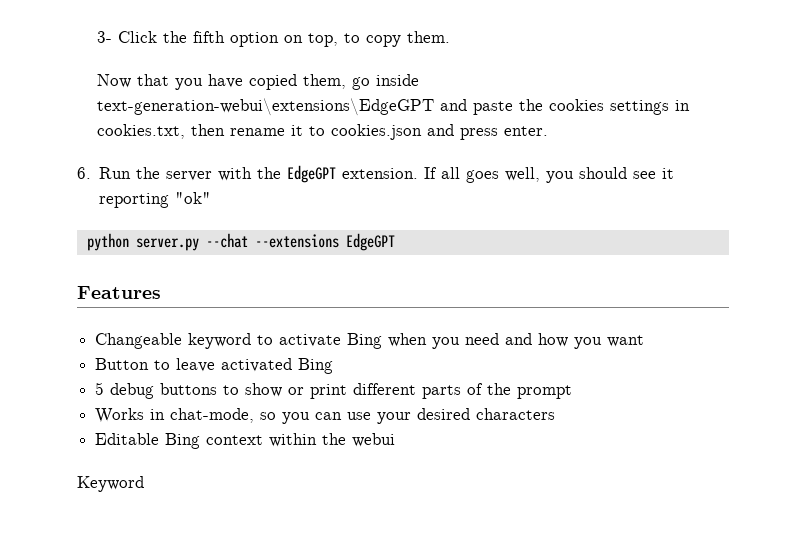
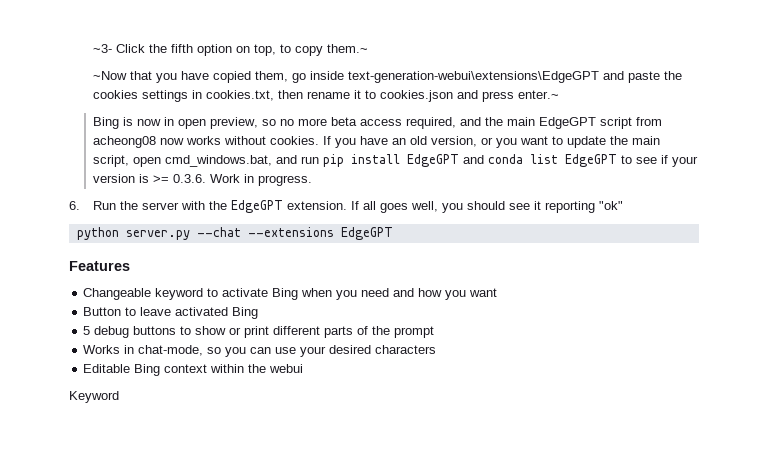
[96,31,112,43] 3- -> [93,44,113,53] ~3-
[406,31,450,43] [96,74,131,88] them. // Now -> [327,44,369,53] [93,71,128,80] them.~ // ~Now
[503,126,548,136] enter. -> [518,90,560,99] [93,117,663,129] [93,136,661,148] [93,154,699,167] [93,174,313,186] enter.~ // Bing is now in open preview, so no more beta access required, and the main EdgeGPT script from acheong08 now works without cookies. If you have an old version, or you want to update the main script, open cmd_windows.bat, and run pip install EdgeGPT and conda list EdgeGPT to see if your version is >= 0.3.6. Work in progress.

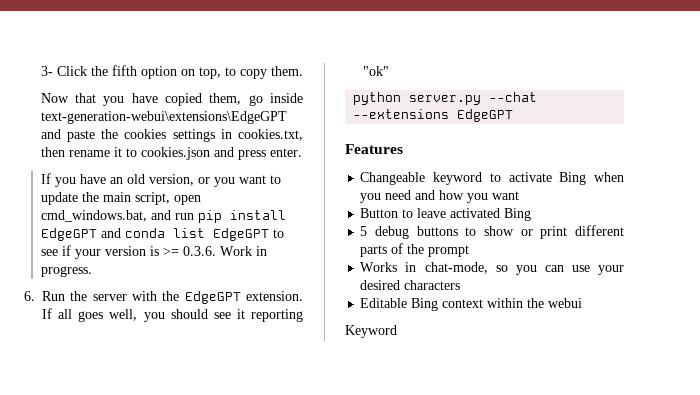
[93,44,113,53] ~3- -> [40,66,53,76] 3-
[327,44,369,53] [93,71,128,80] them.~ // ~Now -> [270,66,303,76] [40,93,69,103] them. // Now
[518,90,560,99] [93,117,663,129] [93,136,320,148] enter.~ // Bing is now in open preview, so no more beta access required, and the main EdgeGPT script from acheong08 now works without cookies. -> [269,148,302,157] enter. //

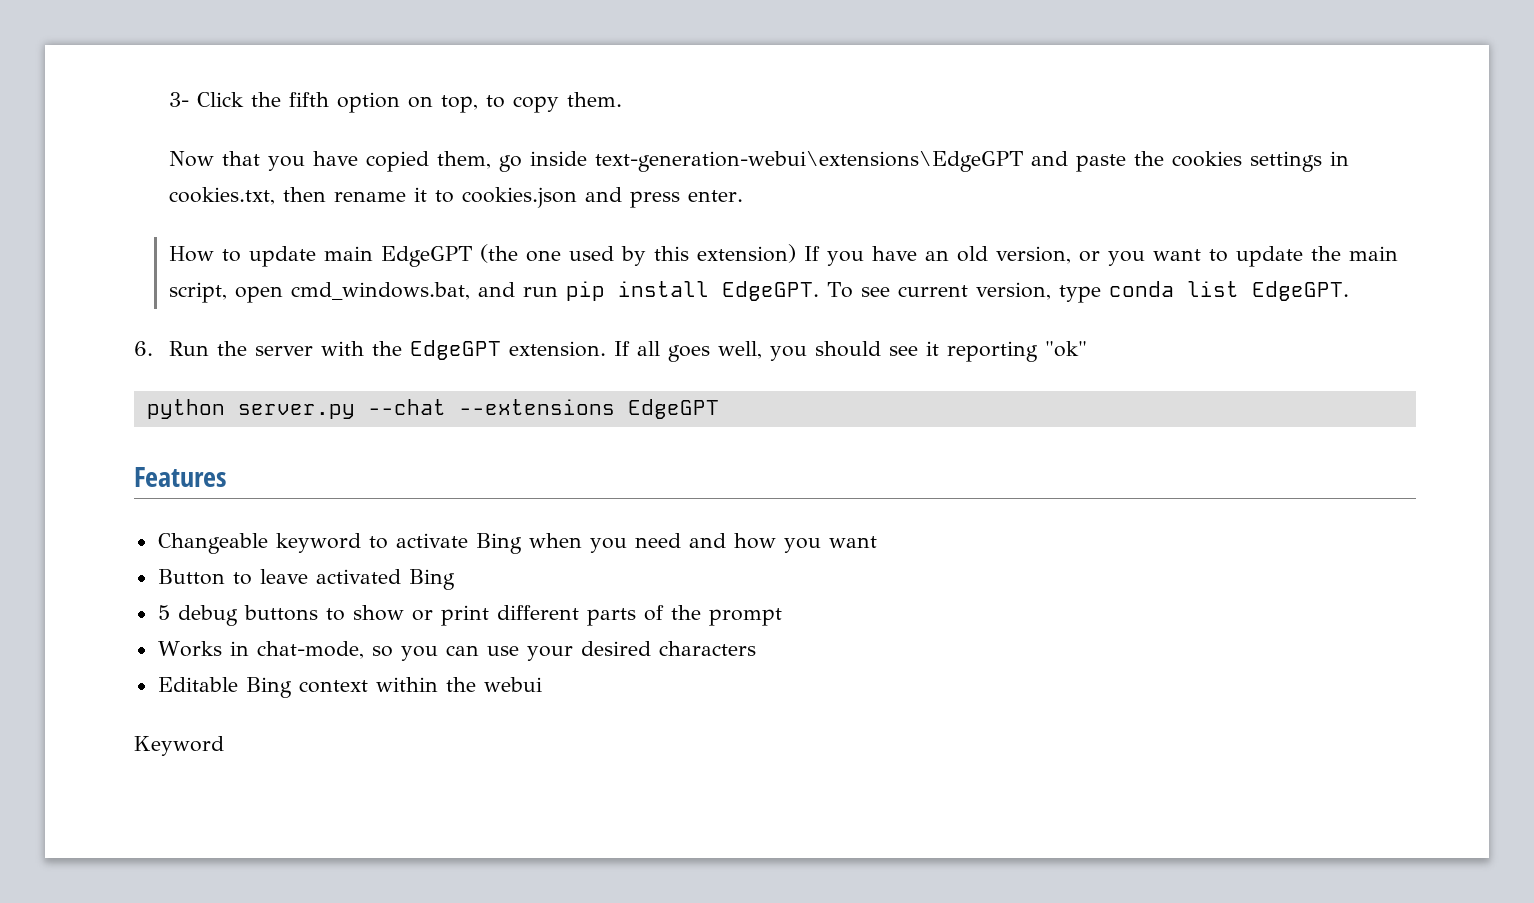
(302, 152) none -> [169,244,797,267] How to update main EdgeGPT (the one used by this extension)
[40,228,284,241] [40,245,267,259] [40,266,92,277] EdgeGPT and conda list EdgeGPT to see if your version is >= 0.3.6. Work in progress. -> [722,281,1350,303] EdgeGPT. To see current version, type conda list EdgeGPT.

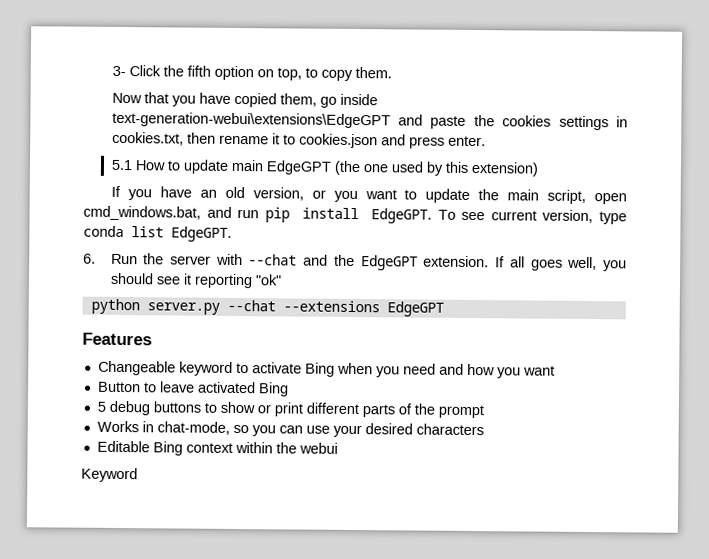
(744, 196) none -> [110,159,133,171] 5.1
(797, 253) none -> (539, 169) //
(365, 348) none -> [248,254,329,266] --chat and

